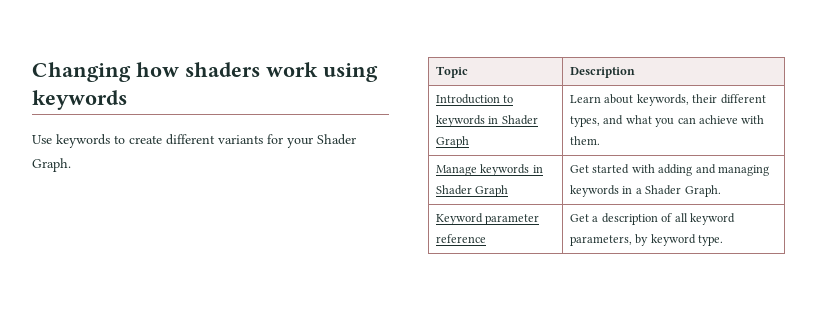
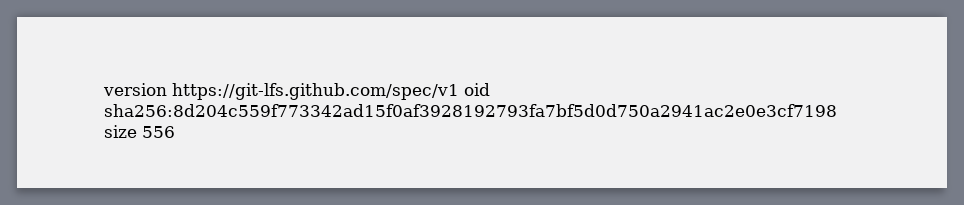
[32,62,378,82] [32,90,127,110] [32,134,356,148] [32,158,71,172] [436,66,469,78] [570,67,636,78] [436,94,514,104] [436,115,538,127] [436,136,470,148] [570,94,766,106] [570,115,765,127] [570,136,601,145] [436,164,543,176] [436,185,509,197] [570,164,769,176] [570,185,721,197] [436,213,540,225] [436,234,487,243] [570,213,735,225] [570,234,724,246] Changing how shaders work using keywords // Use keywords to create different variants for your Shader Graph. // Topic | Description // Introduction to keywords in Shader Graph | Learn about keywords, their different types, and what you can achieve with them. // Manage keywords in Shader Graph | Get started with adding and managing keywords in a Shader Graph. // Keyword parameter reference | Get a description of all keyword parameters, by keyword type. -> [103,83,490,100] [104,104,837,117] [104,125,175,138] version https://git-lfs.github.com/spec/v1 oid sha256:8d204c559f773342ad15f0af3928192793fa7bf5d0d750a2941ac2e0e3cf7198 size 556

